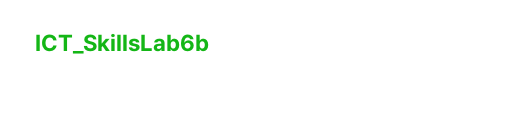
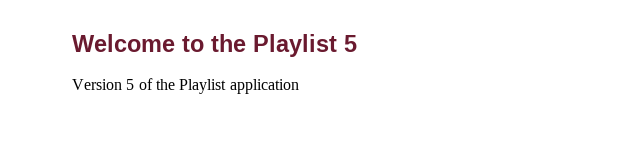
[35,33,209,54] ICT_SkillsLab6b -> [72,34,357,57] [72,78,299,94] Welcome to the Playlist 5 // Version 5 of the Playlist application

